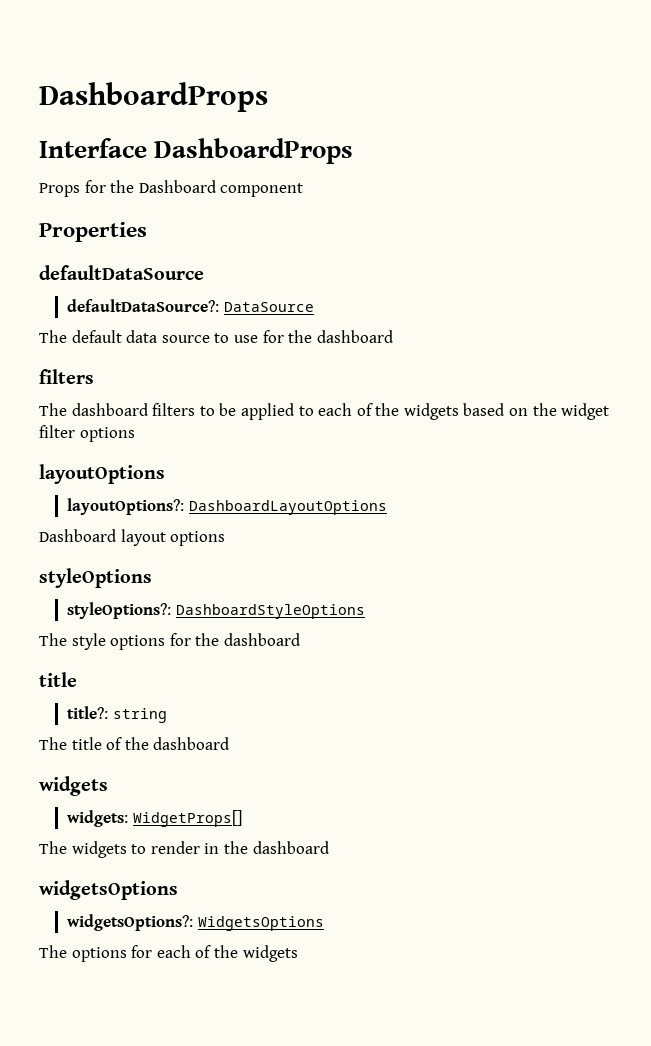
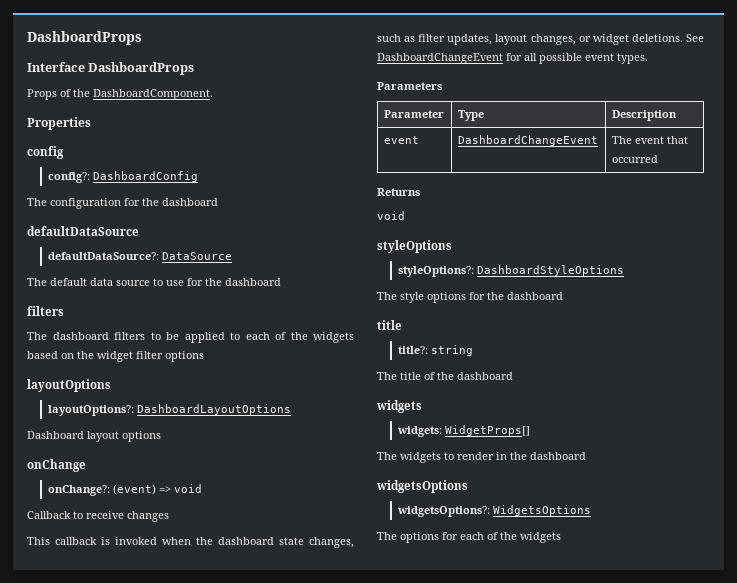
[84,180,304,197] [39,222,147,242] for the Dashboard component // Properties -> [60,89,213,100] [27,117,91,130] [27,146,64,159] [47,171,198,183] [27,198,218,209] of the DashboardComponent. // Properties // config // config?: DashboardConfig // The configuration for the dashboard
(226, 538) none -> [27,459,86,472] [47,484,202,496] [27,511,169,522] [27,537,354,548] [377,34,704,45] [377,53,648,64] [377,82,442,90] [383,110,444,118] [457,110,484,121] [611,110,677,121] [383,136,419,144] [457,135,598,146] [611,136,688,144] [611,155,658,163] [377,188,420,196] [377,211,405,220] // onChange // onChange?: (event) => void // Callback to receive changes // This callback is invoked when the dashboard state changes, such as filter updates, layout changes, or widget deletions. See DashboardChangeEvent for all possible event types. // Parameters // Parameter | Type | Description // event | DashboardChangeEvent | The event that occurred // Returns // void

